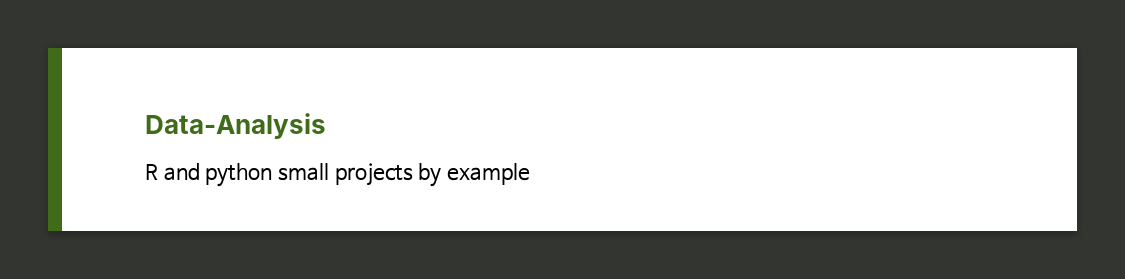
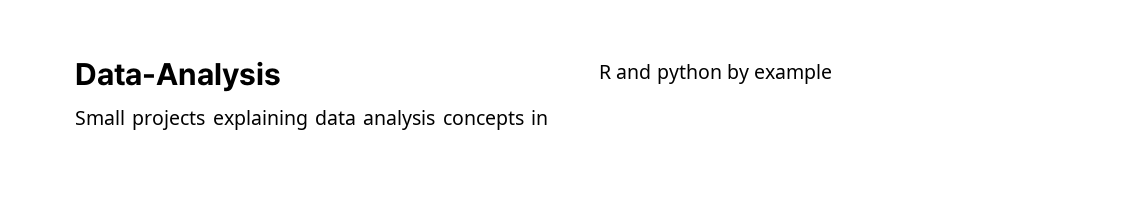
(326, 126) none -> [75,110,548,130] Small projects explaining data analysis concepts in
[277,163,413,186] small projects -> (722, 74) none

